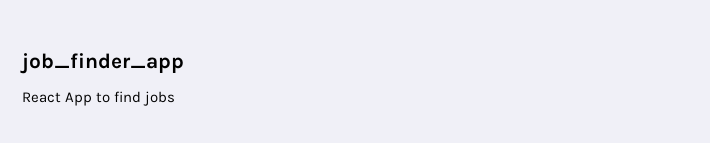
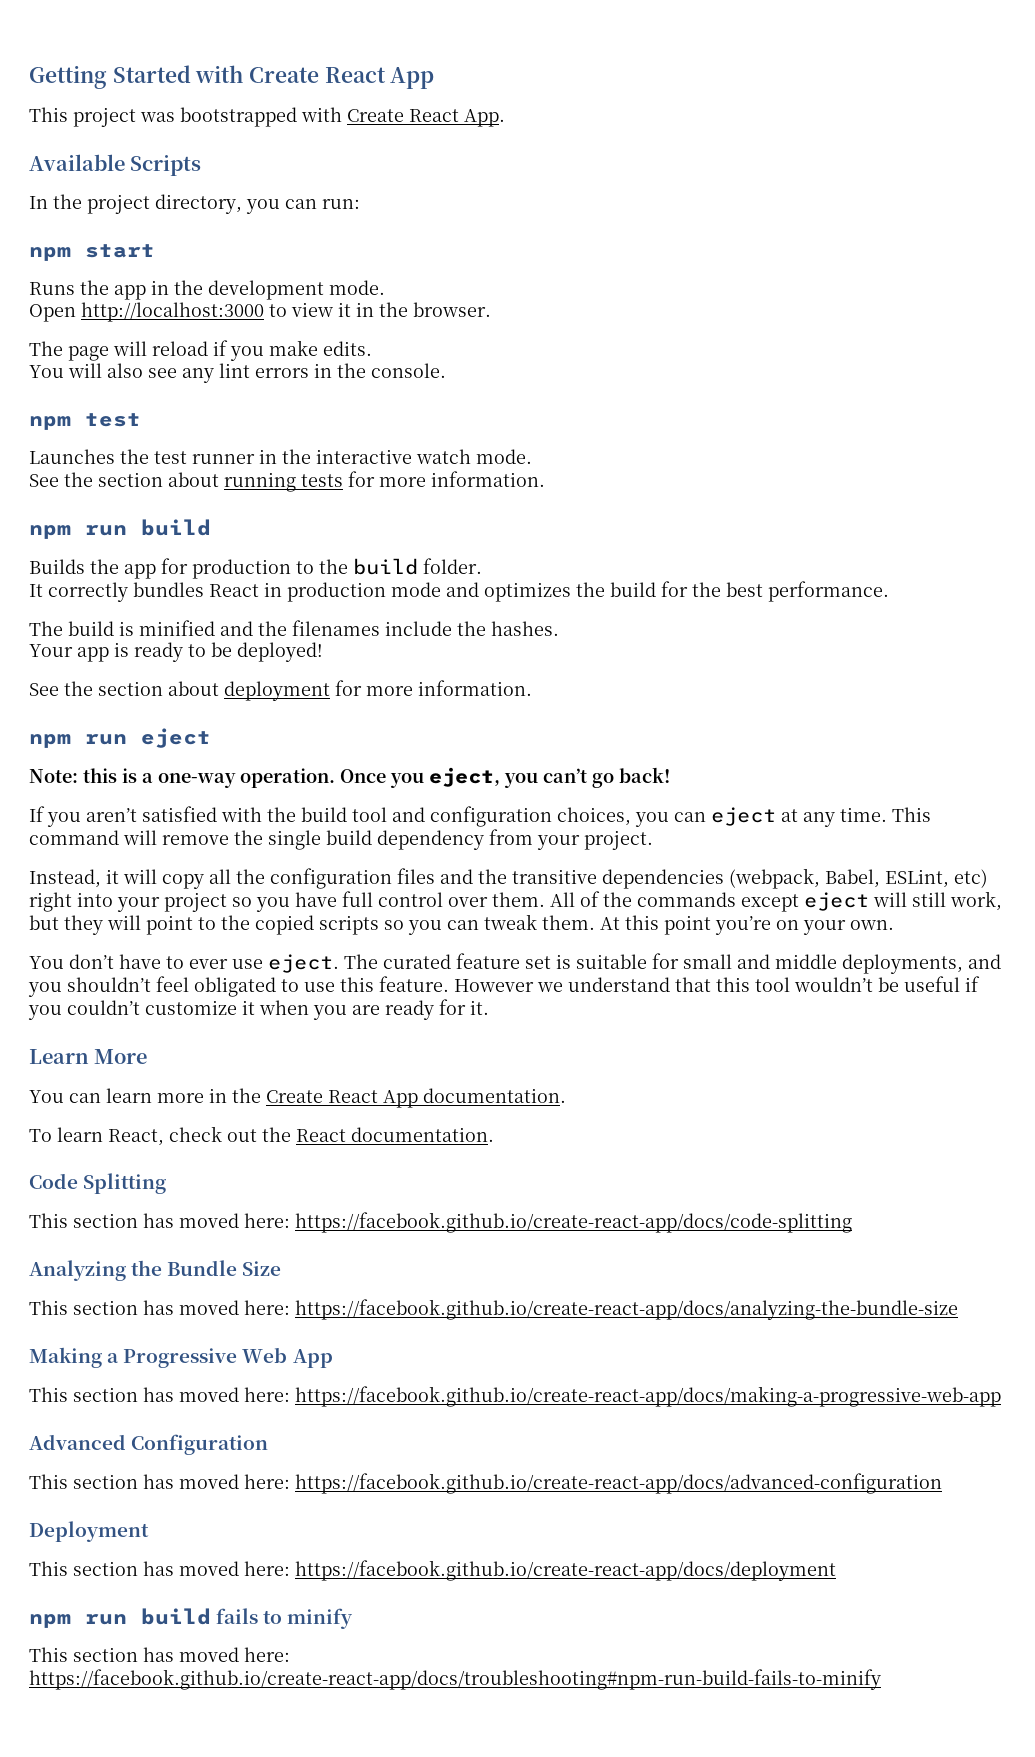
[20,53,184,74] [22,91,176,106] job_finder_app // React App to find jobs -> [29,65,435,89] [29,107,505,127] [29,154,202,176] [29,194,360,214] [29,244,155,261] [29,280,385,300] [29,302,491,322] [29,340,372,361] [29,363,446,383] [29,413,141,430] [29,449,532,464] [29,471,545,492] [29,519,211,539] [29,558,482,579] [29,581,889,602] [29,620,559,636] [29,642,323,662] [29,680,532,701] [29,728,211,748] [29,767,670,788] [29,806,931,827] [29,829,653,850] [29,868,988,889] [29,891,1002,912] [29,914,894,935] [29,953,1001,974] [28,976,980,997] [28,999,489,1020] [29,1049,148,1064] [29,1088,566,1108] [29,1126,494,1146] [29,1173,167,1194] [29,1212,852,1233] [29,1260,282,1281] [29,1299,958,1320] [29,1347,333,1368] [29,1386,1001,1407] [29,1434,269,1455] [29,1473,942,1494] [29,1521,149,1542] [29,1560,836,1581] [29,1608,354,1629] [29,1647,290,1662] [29,1669,881,1690] Getting Started with Create React App // This project was bootstrapped with Create React App. // Available Scripts // In the project directory, you can run: // npm start // Runs the app in the development mode. // Open http://localhost:3000 to view it in the browser. // The page will reload if you make edits. // You will also see any lint errors in the console. // npm test // Launches the test runner in the interactive watch mode. // See the section about running tests for more information. // npm run build // Builds the app for production to the build folder. // It correctly bundles React in production mode and optimizes the build for the best performance. // The build is minified and the filenames include the hashes. // Your app is ready to be deployed! // See the section about deployment for more information. // npm run eject // Note: this is a one-way operation. Once you eject, you can’t go back! // If you aren’t satisfied with the build tool and configuration choices, you can eject at any time. This command will remove the single build dependency from your project. // Instead, it will copy all the configuration files and the transitive dependencies (webpack, Babel, ESLint, etc) right into your project so you have full control over them. All of the commands except eject will still work, but they will point to the copied scripts so you can tweak them. At this point you’re on your own. // You don’t have to ever use eject. The curated feature set is suitable for small and middle deployments, and you shouldn’t feel obligated to use this feature. However we understand that this tool wouldn’t be useful if you couldn’t customize it when you are ready for it. // Learn More // You can learn more in the Create React App documentation. // To learn React, check out the React documentation. // Code Splitting // This section has moved here: https://facebook.github.io/create-react-app/docs/code-splitting // Analyzing the Bundle Size // This section has moved here: https://facebook.github.io/create-react-app/docs/analyzing-the-bundle-size // Making a Progressive Web App // This section has moved here: https://facebook.github.io/create-react-app/docs/making-a-progressive-web-app // Advanced Configuration // This section has moved here: https://facebook.github.io/create-react-app/docs/advanced-configuration // Deployment // This section has moved here: https://facebook.github.io/create-react-app/docs/deployment // npm run build fails to minify // This section has moved here: https://facebook.github.io/create-react-app/docs/troubleshooting#npm-run-build-fails-to-minify

